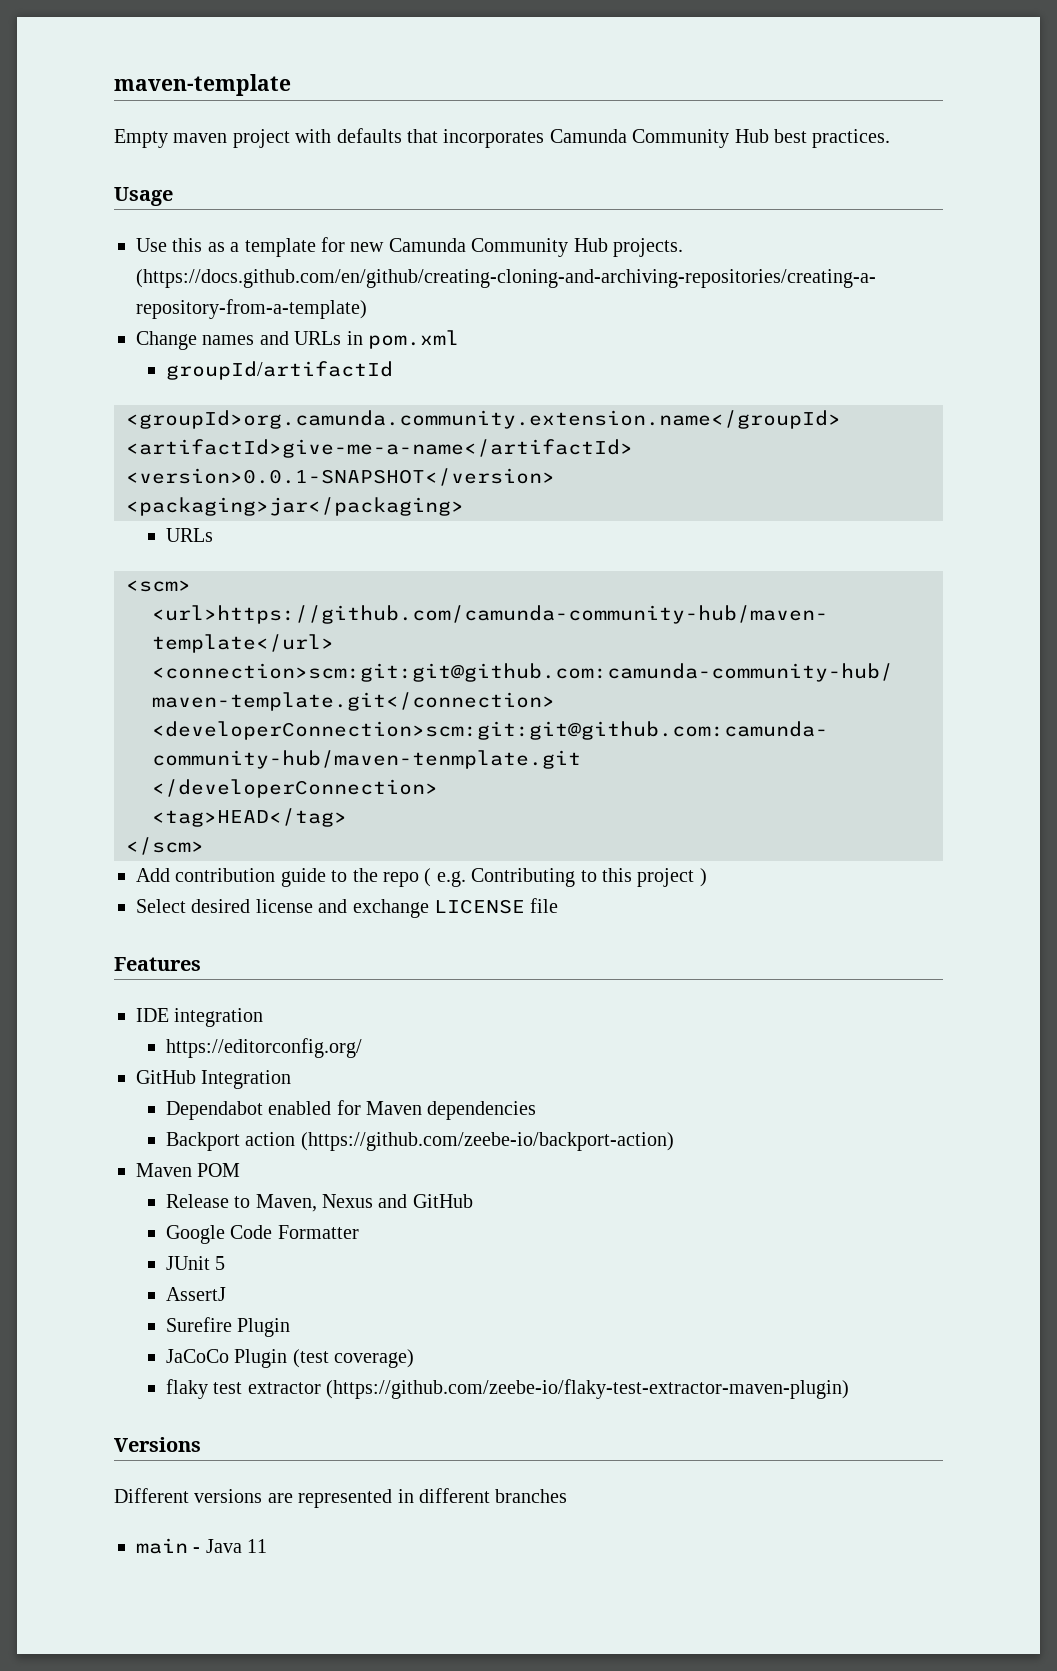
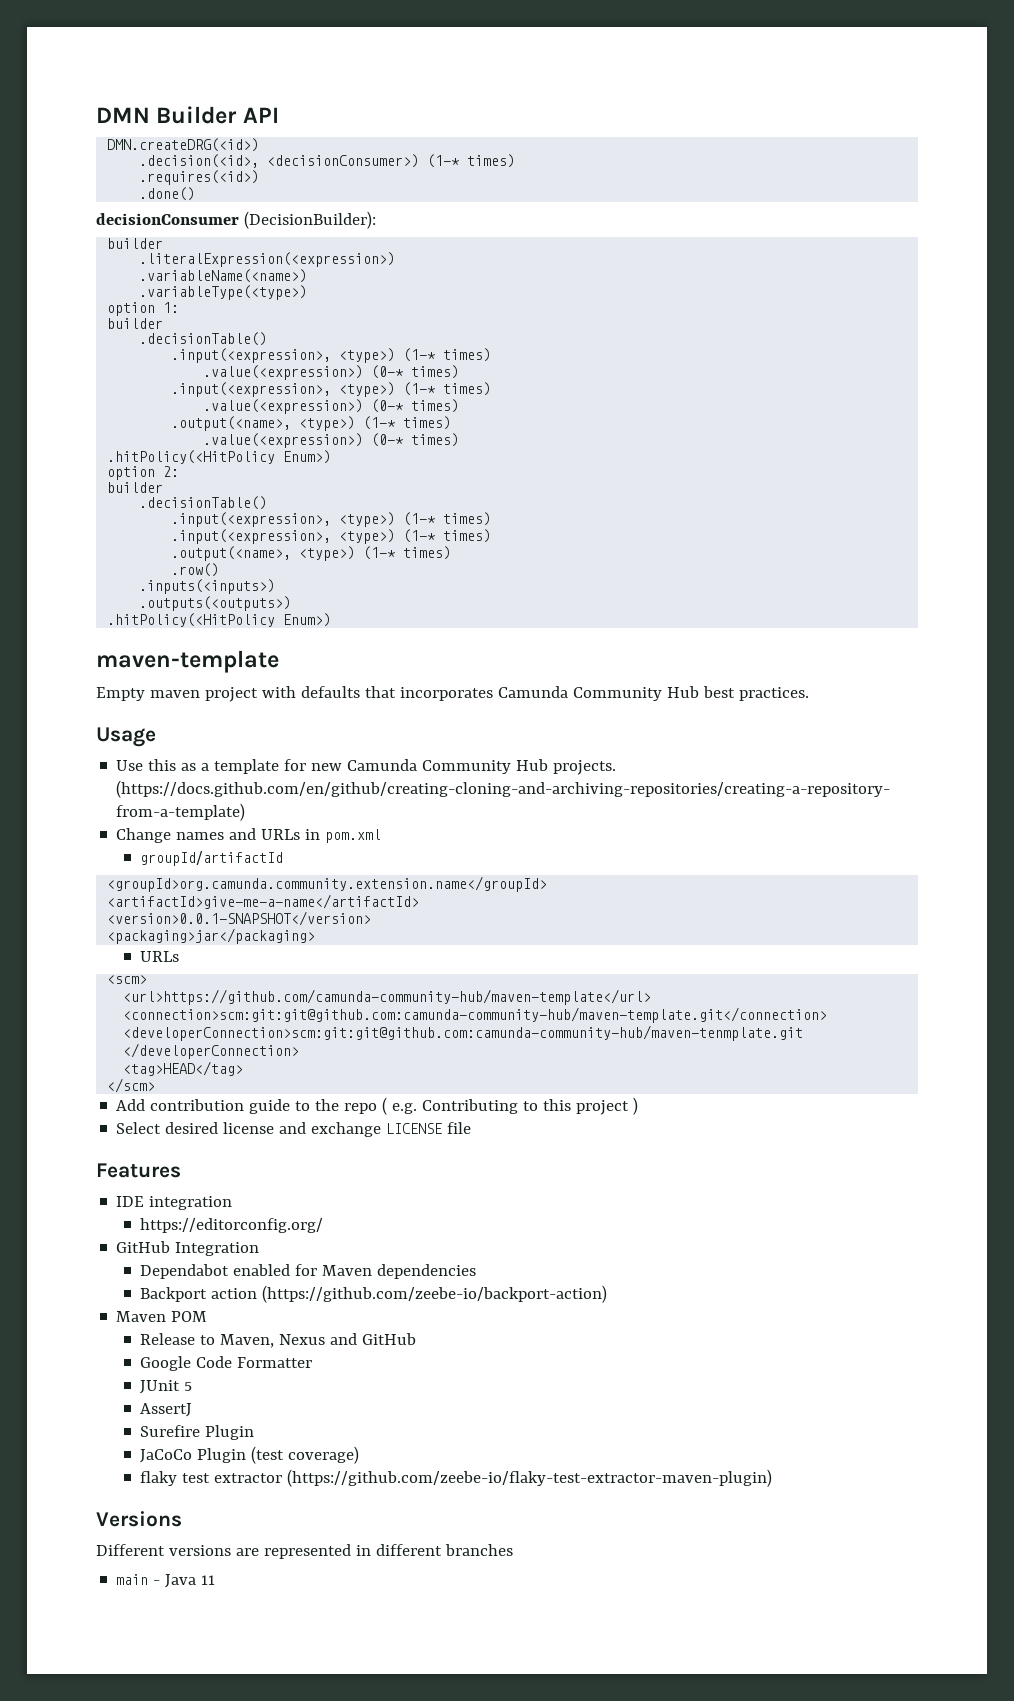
(114, 85) none -> [96,106,279,124] [107,138,260,152] [139,154,516,168] [139,170,260,185] [139,187,196,201] [96,211,376,229] [107,238,164,249] [139,252,396,267] [139,269,308,283] [139,285,308,300] [107,302,180,316] [107,318,164,329] [139,332,268,346] [171,348,492,363] [203,365,460,380] [171,382,492,397] [203,399,460,414] [171,416,452,431] [203,433,460,448] [107,450,332,464] [107,466,180,480] [107,482,164,493] [139,496,268,510] [171,512,492,527] [171,529,492,544] [171,546,452,561] [171,563,220,577] [139,579,276,594] [139,596,292,611] [107,613,332,627] DMN Builder API // DMN.createDRG(<id>) // .decision(<id>, <decisionConsumer>) (1-* times) // .requires(<id>) // .done() // decisionConsumer (DecisionBuilder): // builder // .literalExpression(<expression>) // .variableName(<name>) // .variableType(<type>) // option 1: // builder // .decisionTable() // .input(<expression>, <type>) (1-* times) // .value(<expression>) (0-* times) // .input(<expression>, <type>) (1-* times) // .value(<expression>) (0-* times) // .output(<name>, <type>) (1-* times) // .value(<expression>) (0-* times) // .hitPolicy(<HitPolicy Enum>) // option 2: // builder // .decisionTable() // .input(<expression>, <type>) (1-* times) // .input(<expression>, <type>) (1-* times) // .output(<name>, <type>) (1-* times) // .row() // .inputs(<inputs>) // .outputs(<outputs>) // .hitPolicy(<HitPolicy Enum>) //

